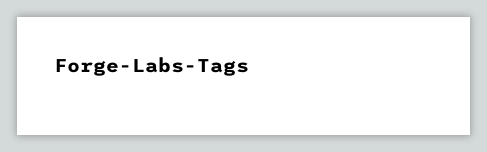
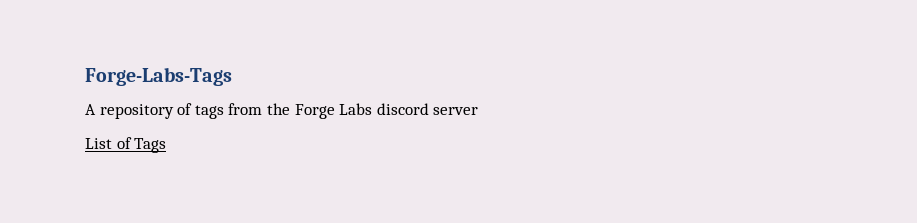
(249, 66) none -> [85,103,479,119] [85,137,167,153] // A repository of tags from the Forge Labs discord server // List of Tags

